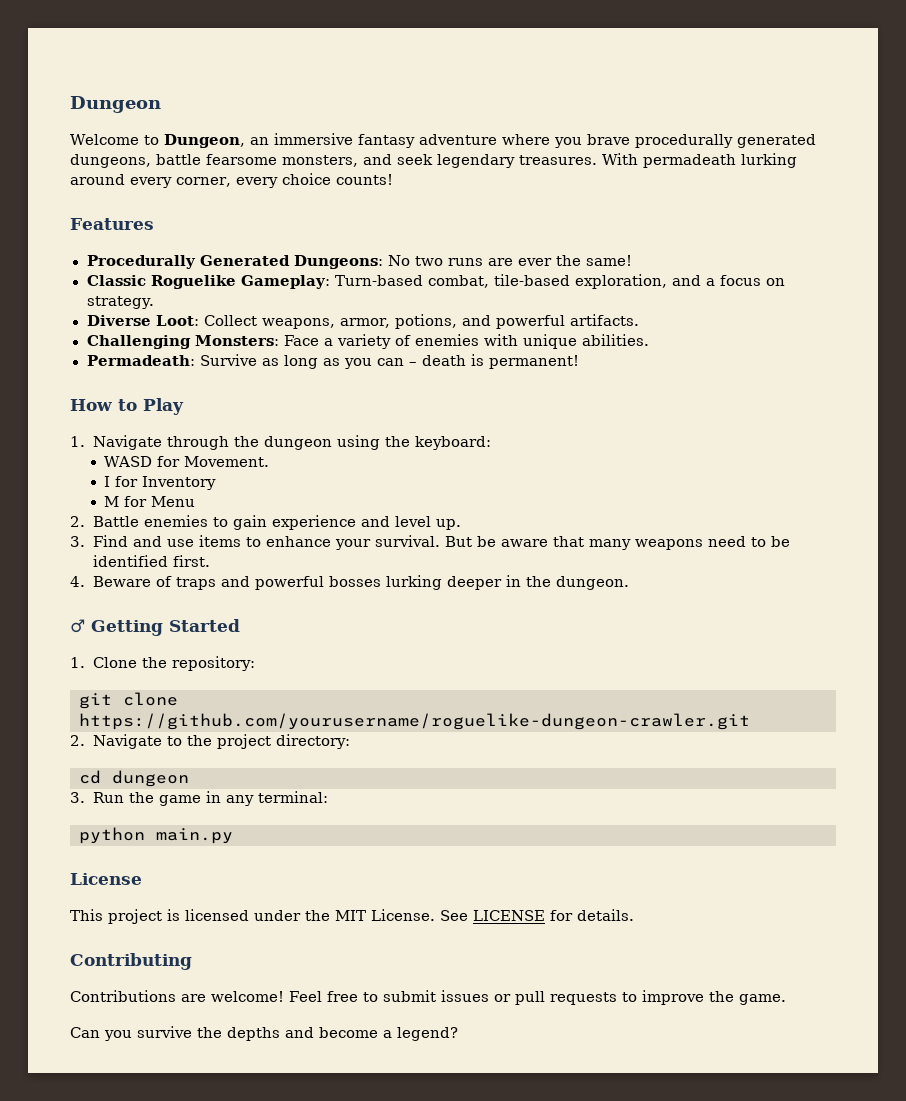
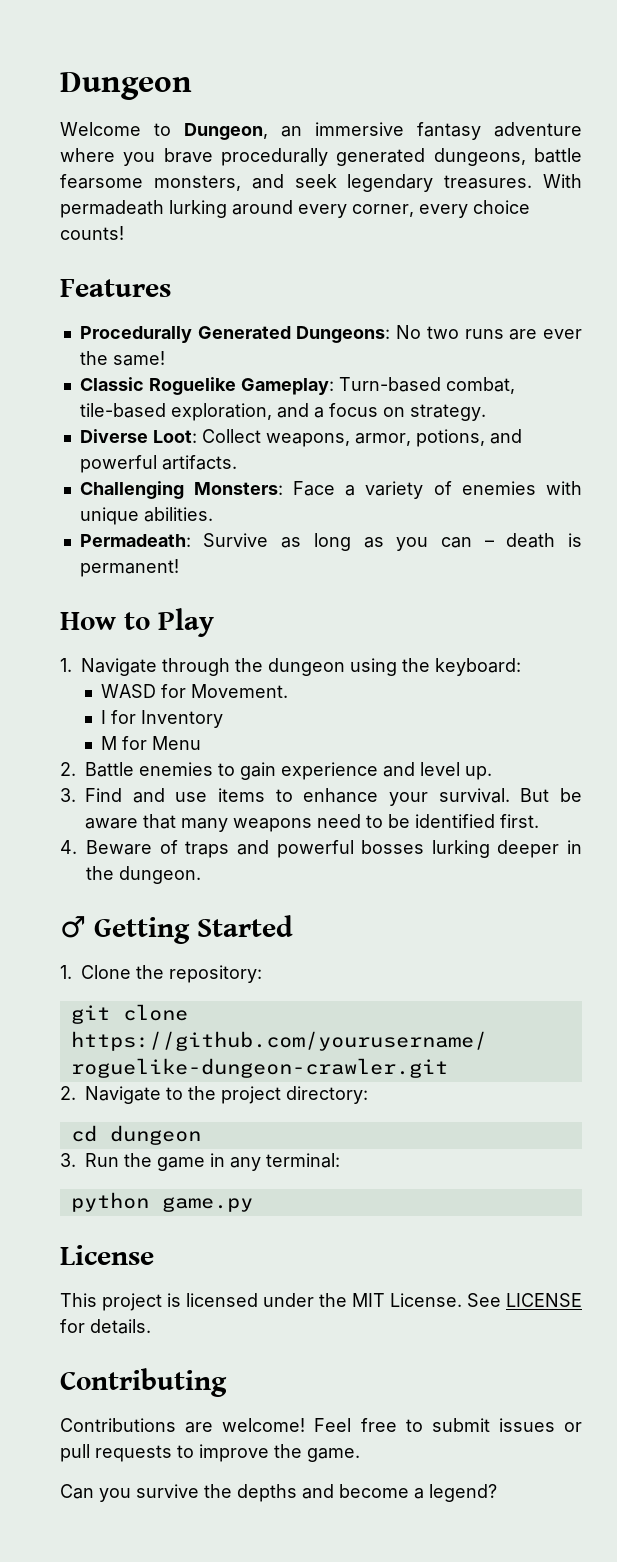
[156,828,233,844] main.py -> [161,1197,253,1212] game.py

